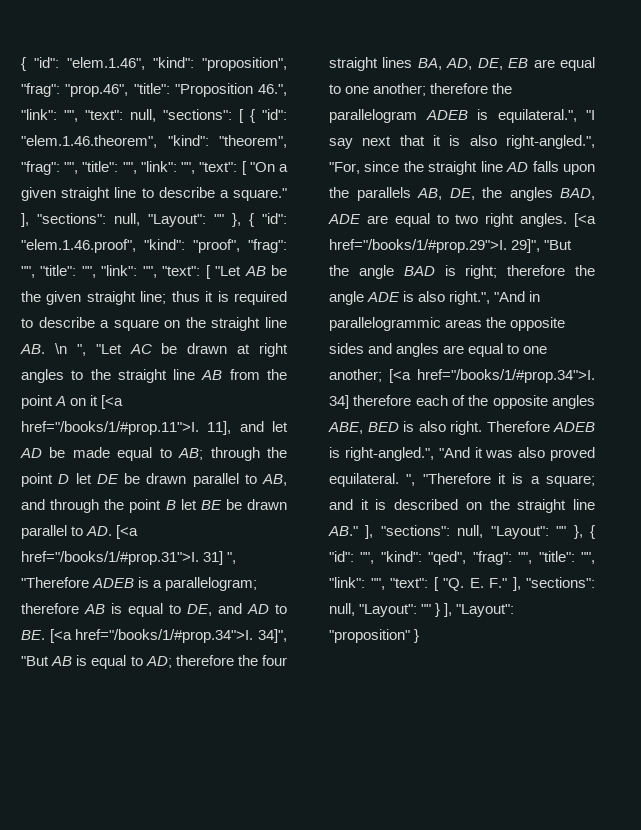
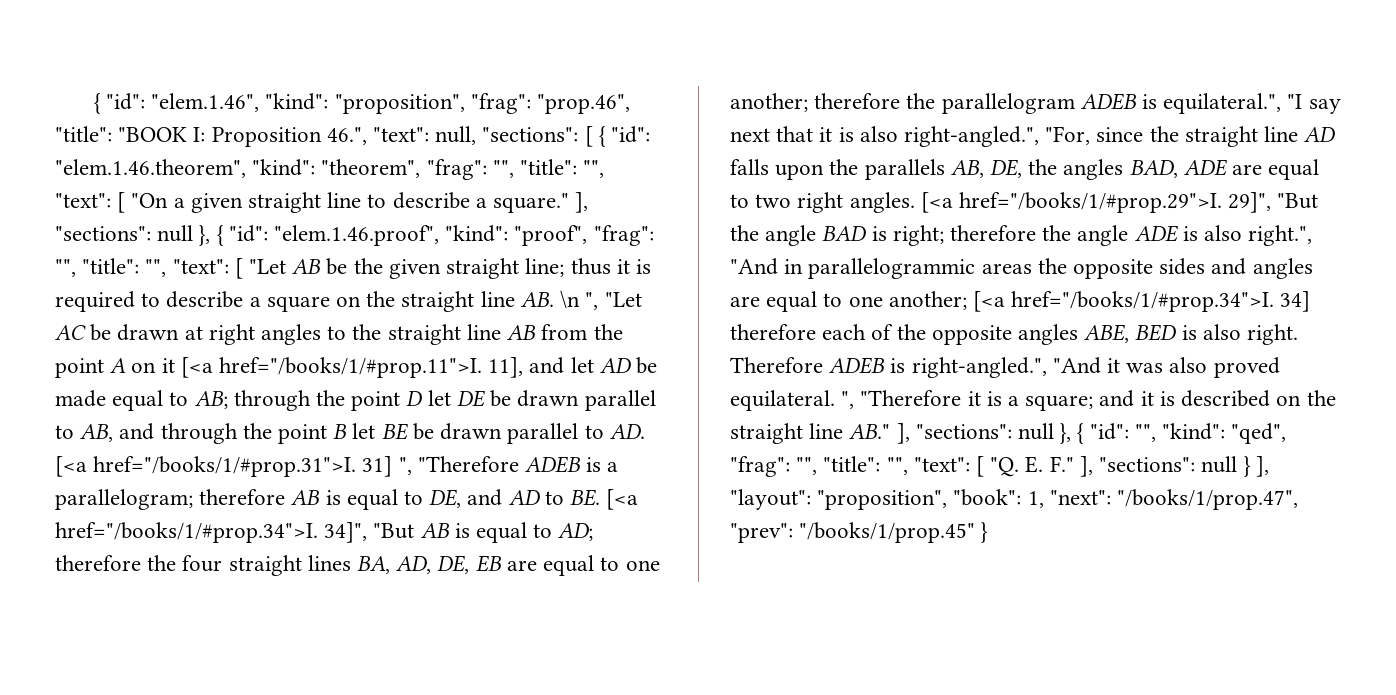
[174,83,287,97] [21,109,78,122] "Proposition 46.", "link": "", -> [118,127,367,147] "BOOK I: Proposition 46.",
[140,161,196,174] "link": "", -> (605, 169) none
[114,213,224,227] null, "Layout": "" -> [157,225,194,242] null
[101,265,157,278] "link": "", -> (167, 268) none
[457,525,567,539] null, "Layout": "" -> [1018,423,1055,440] null
[329,577,385,590] "link": "", -> (908, 466) none
[329,603,515,617] [329,629,410,643] null, "Layout": "" } ], "Layout": "proposition" -> [1201,456,1269,477] [730,489,1299,510] [730,522,976,543] null } ], "layout": "proposition", "book": 1, "next": "/books/1/prop.47", "prev": "/books/1/prop.45"

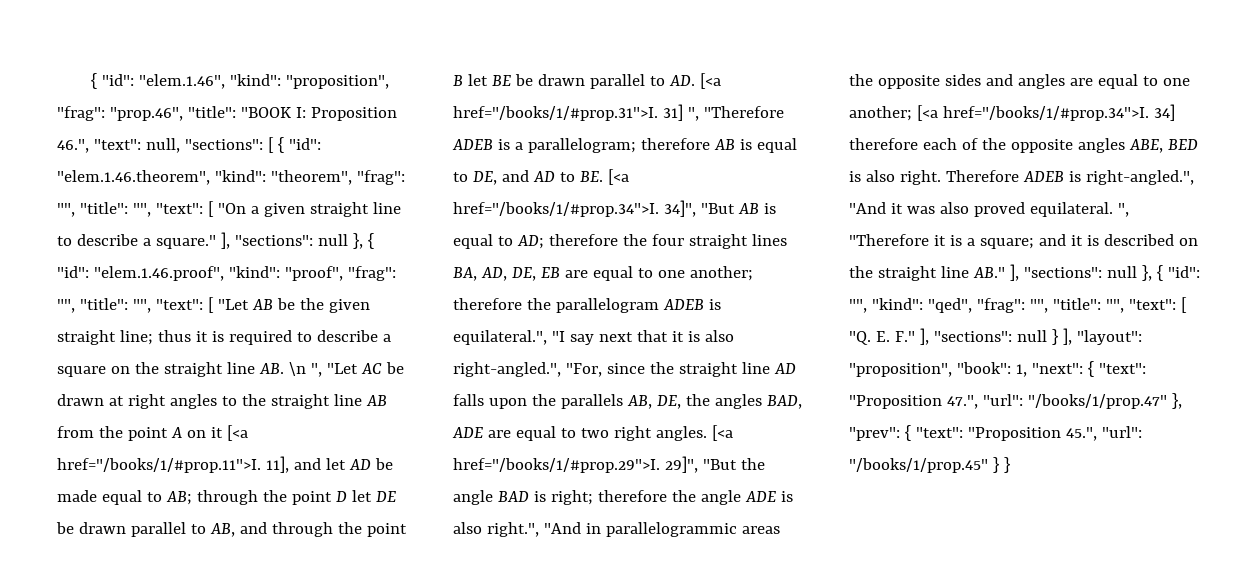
[1117,489,1299,510] [730,523,793,543] "/books/1/prop.47", "prev": -> [1087,361,1146,377] [849,393,1182,409] [849,425,1142,441] { "text": "Proposition 47.", "url": "/books/1/prop.47" }, "prev": { "text": "Proposition 45.", "url":
(989, 532) none -> [1003,457,1010,473] }

